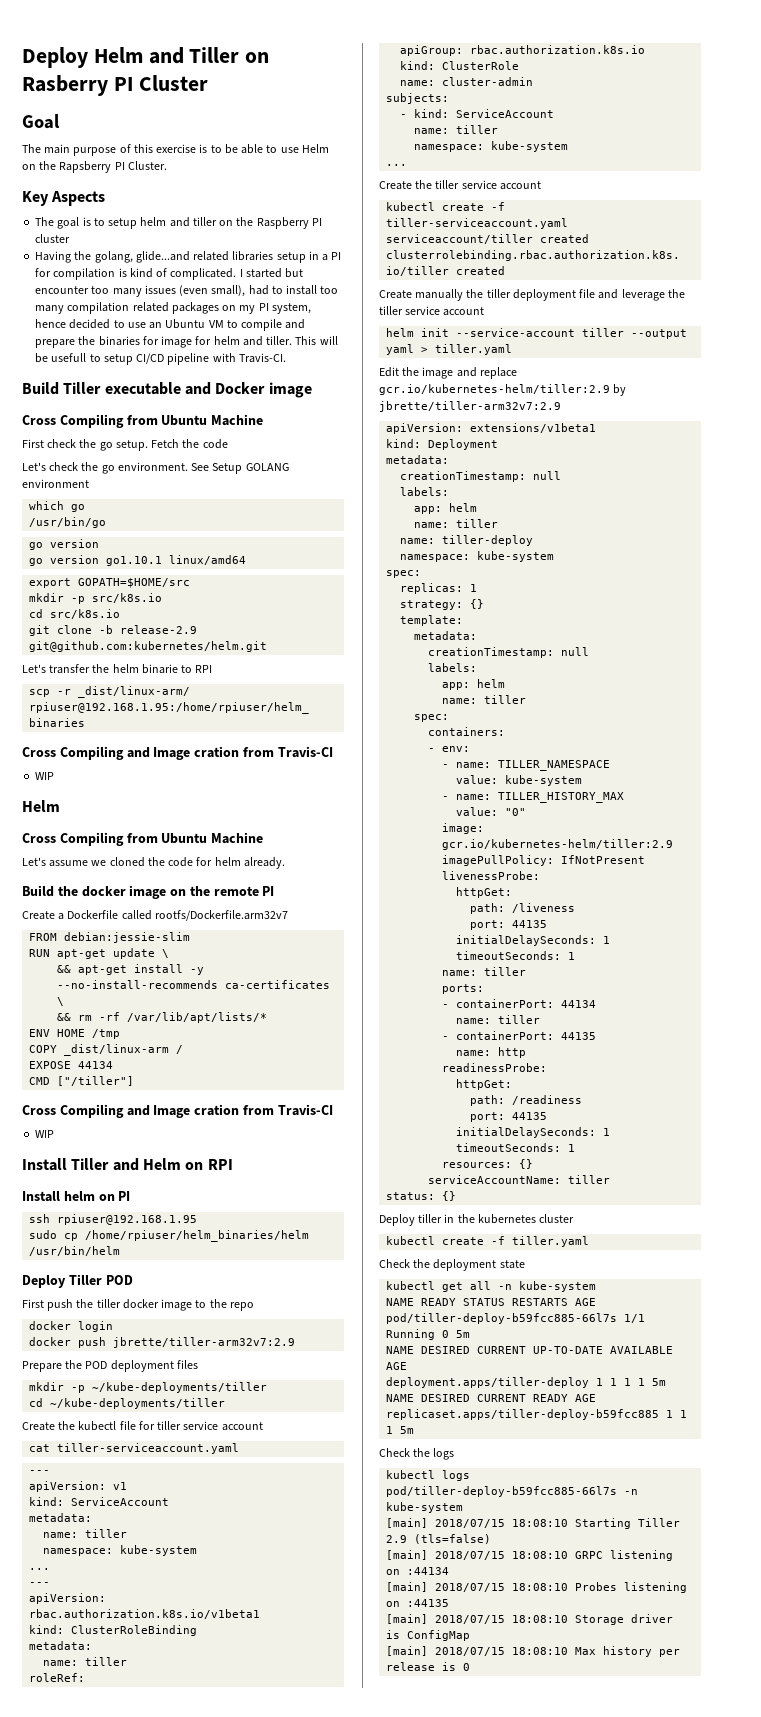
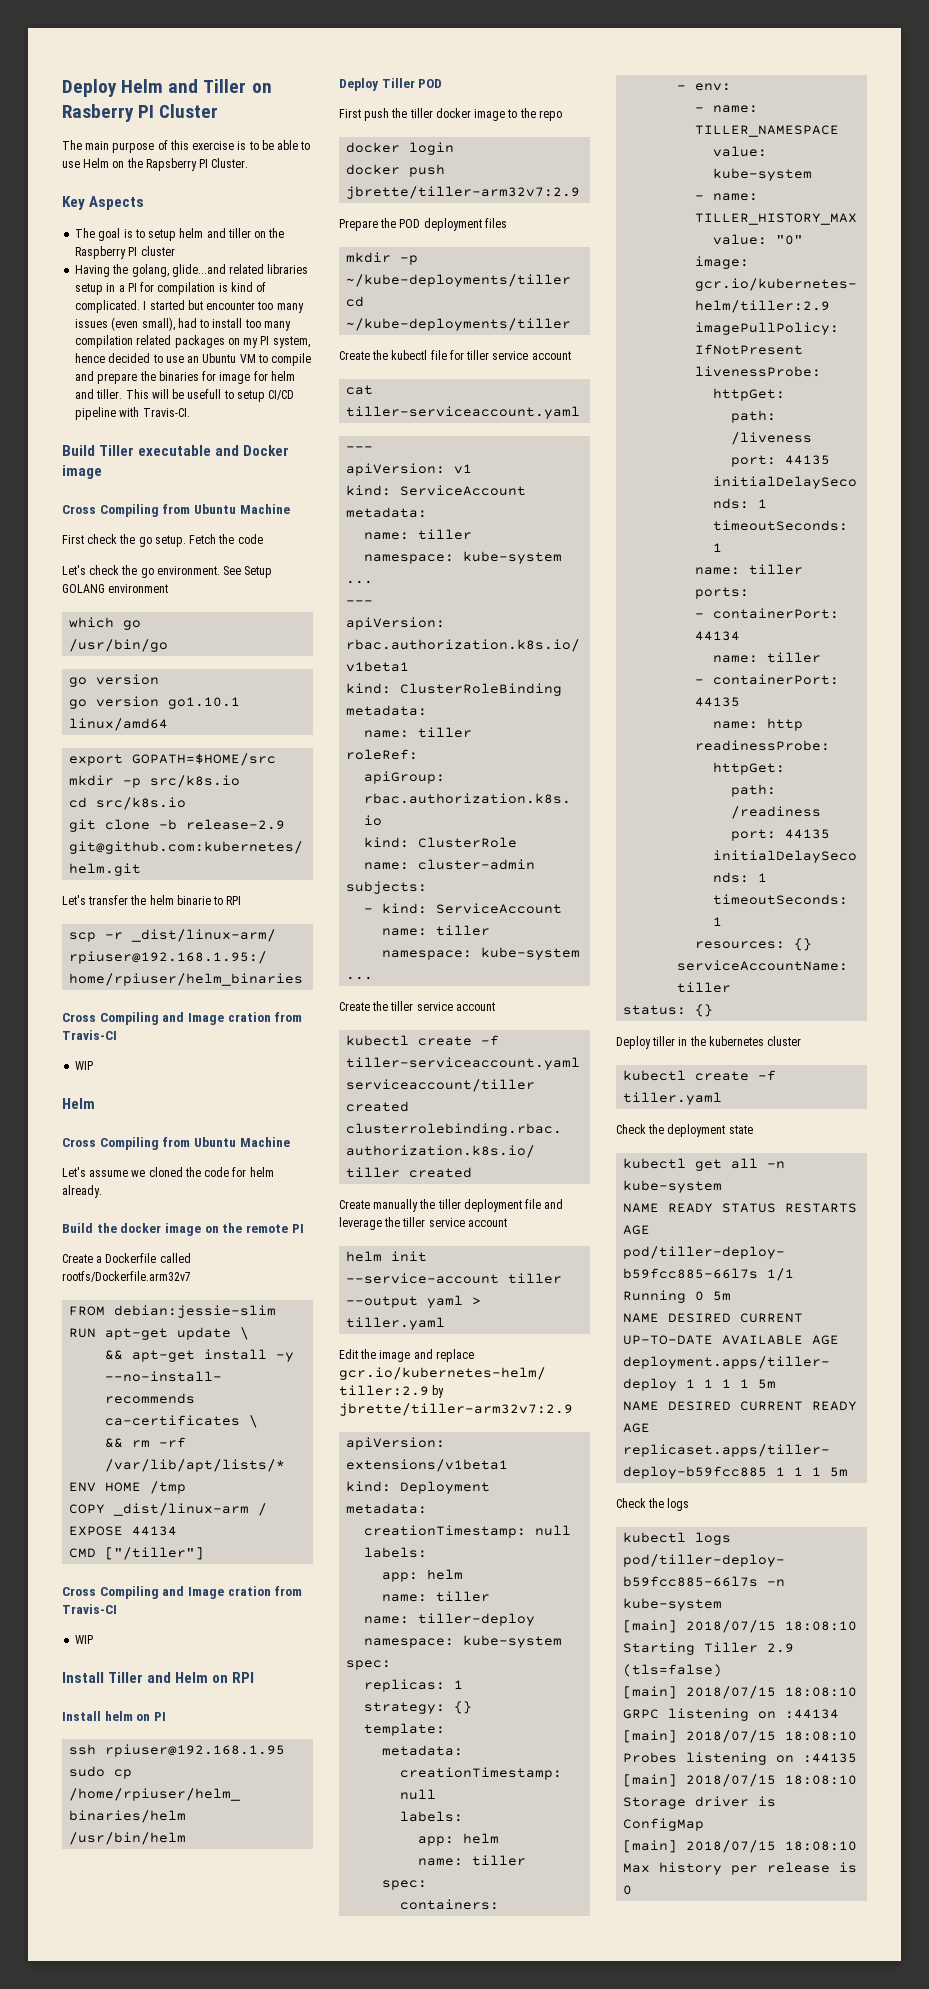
[22,114,60,129] // Goal -> (219, 111) none

